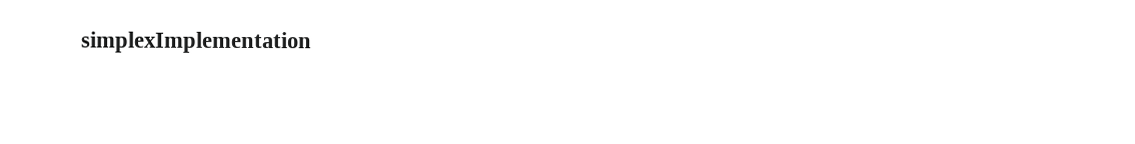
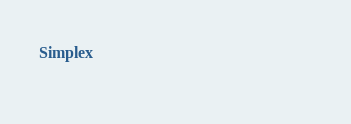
[81,31,312,54] simplexImplementation -> [39,46,93,62] Simplex

